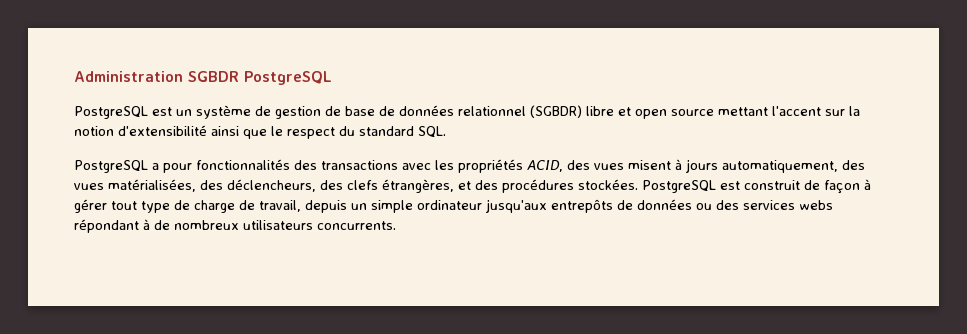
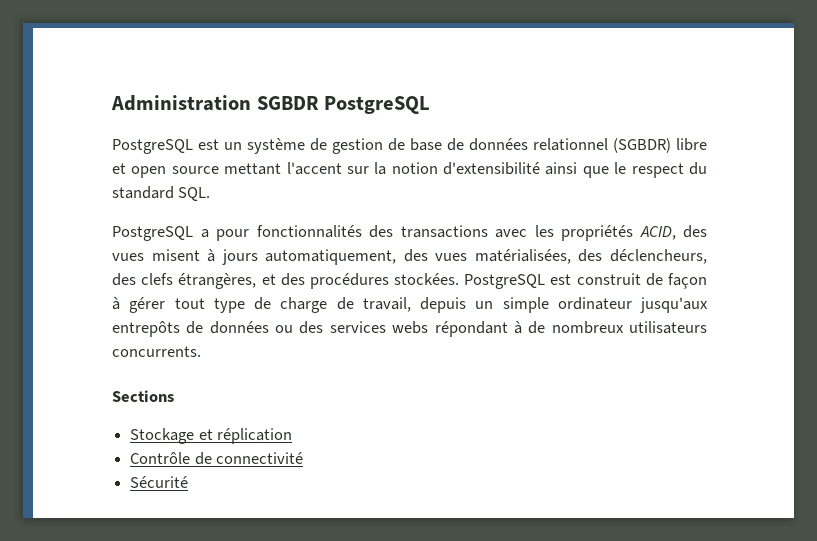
(396, 225) none -> [112,390,174,402] [130,428,293,444] [130,452,304,465] [130,476,189,488] // Sections // Stockage et réplication // Contrôle de connectivité // Sécurité

